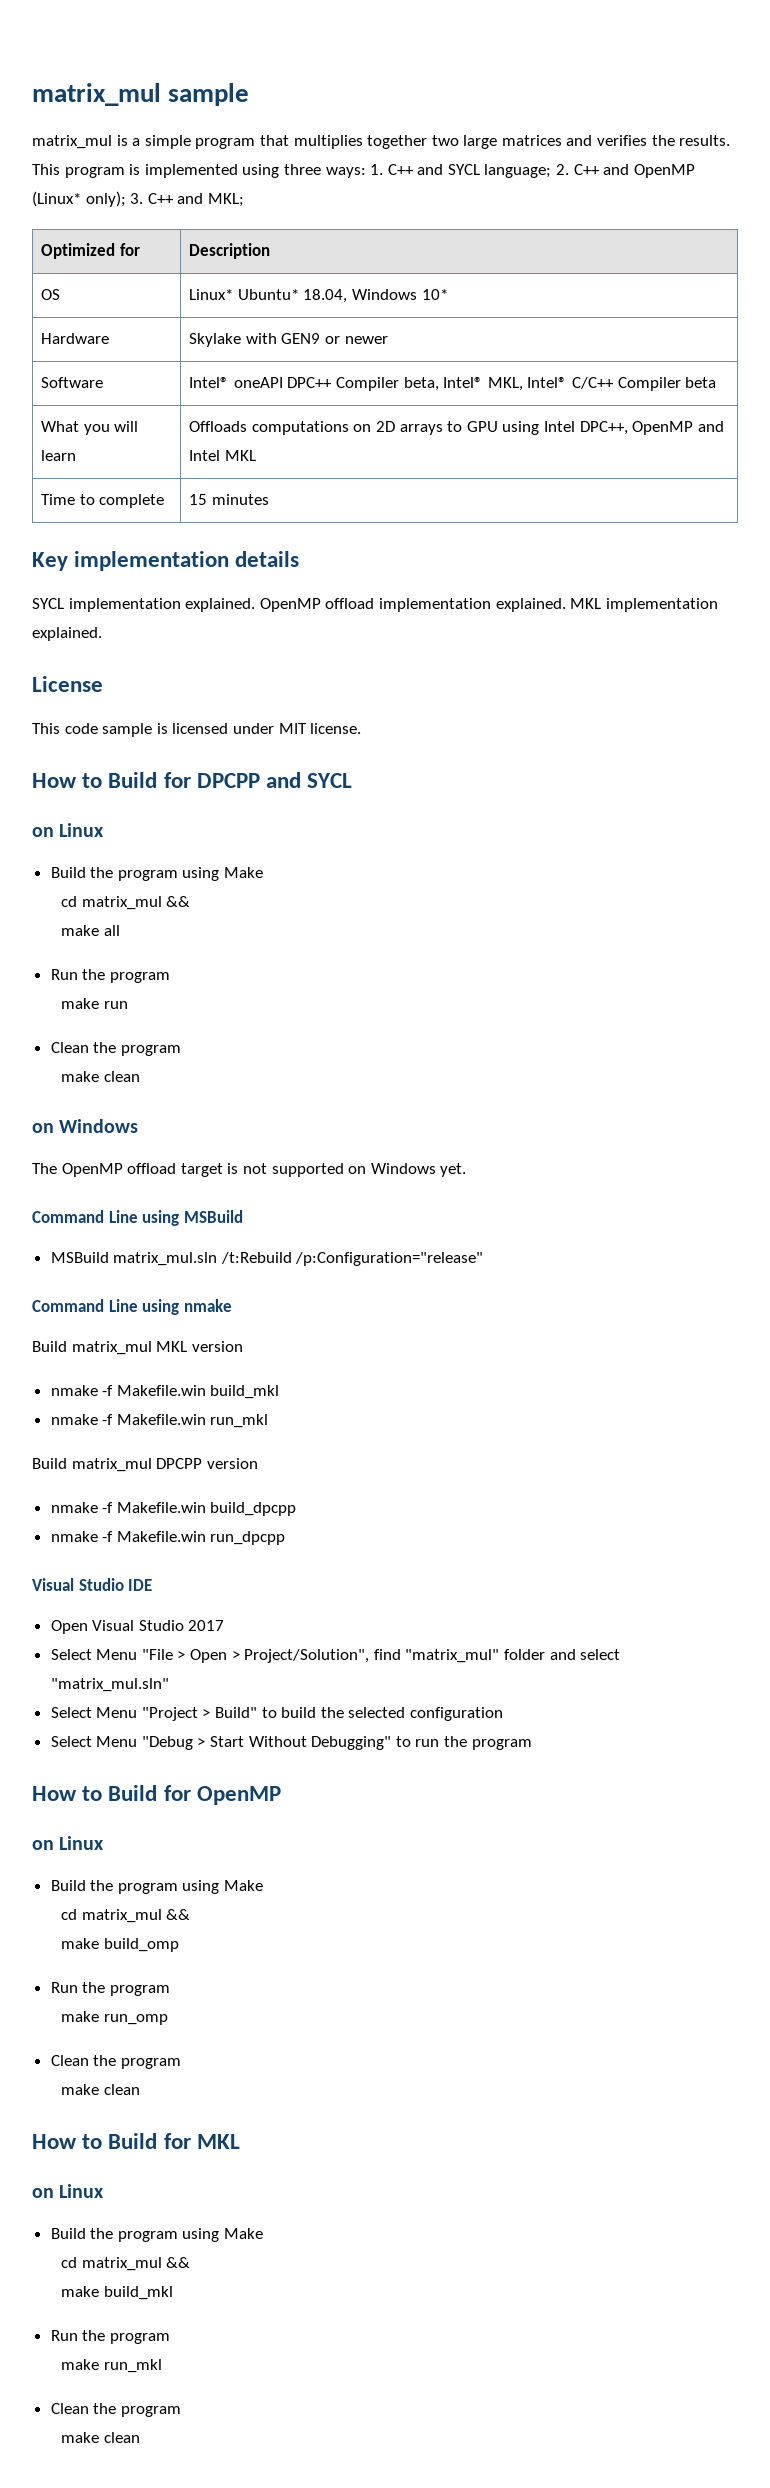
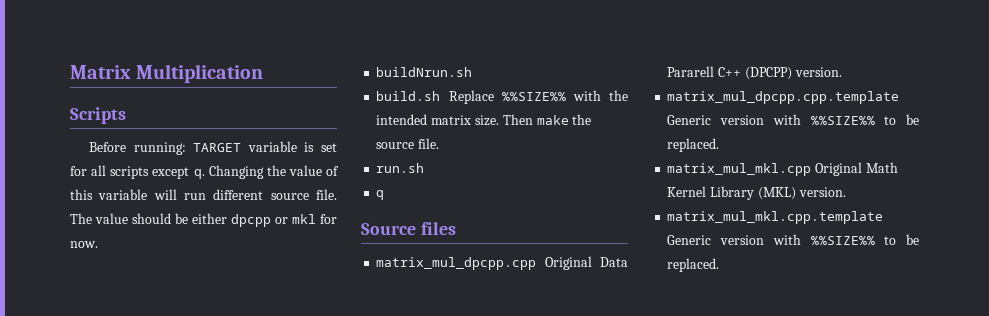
[32,83,250,106] [32,135,731,149] [32,164,695,178] [32,191,244,207] [41,243,140,259] [189,243,271,259] [41,289,61,300] [189,289,448,303] [41,333,110,344] [189,333,388,347] [41,377,104,388] [189,377,717,391] [41,421,139,435] [41,450,77,461] [189,421,724,435] [189,450,256,461] [41,494,165,508] [189,494,269,505] [32,551,300,571] [32,598,718,612] [32,627,102,641] [32,676,103,692] [32,723,362,737] [32,772,353,788] [32,823,105,837] [50,867,264,881] [60,896,191,910] [60,925,120,936] [50,969,170,983] [60,998,128,1009] [50,1042,181,1056] [60,1071,140,1082] [32,1119,139,1133] [32,1163,467,1177] [32,1210,243,1226] [50,1252,484,1266] [32,1299,232,1315] [32,1341,243,1355] [50,1385,280,1399] [50,1414,269,1428] [32,1458,258,1472] [50,1502,297,1516] [50,1531,286,1545] [32,1578,153,1591] [50,1620,225,1634] [50,1649,621,1663] [50,1678,169,1692] [50,1707,504,1721] [50,1736,532,1750] [32,1785,281,1805] [32,1836,105,1850] [50,1880,264,1894] [60,1909,191,1923] [60,1938,179,1952] [50,1982,170,1996] [60,2011,168,2025] [50,2055,181,2069] [60,2084,140,2095] [32,2133,240,2149] [32,2184,105,2198] [50,2228,264,2242] [60,2257,191,2271] [60,2286,173,2300] [50,2330,170,2344] [60,2359,162,2373] [50,2403,181,2417] [60,2432,140,2443] matrix_mul sample // matrix_mul is a simple program that multiplies together two large matrices and verifies the results. This program is implemented using three ways: 1. C++ and SYCL language; 2. C++ and OpenMP (Linux* only); 3. C++ and MKL; // Optimized for | Description // OS | Linux* Ubuntu* 18.04, Windows 10* // Hardware | Skylake with GEN9 or newer // Software | Intel® oneAPI DPC++ Compiler beta, Intel® MKL, Intel® C/C++ Compiler beta // What you will learn | Offloads computations on 2D arrays to GPU using Intel DPC++, OpenMP and Intel MKL // Time to complete | 15 minutes // Key implementation details // SYCL implementation explained. OpenMP offload implementation explained. MKL implementation explained. // License // This code sample is licensed under MIT license. // How to Build for DPCPP and SYCL // on Linux // Build the program using Make // cd matrix_mul && // make all // Run the program // make run // Clean the program // make clean // on Windows // The OpenMP offload target is not supported on Windows yet. // Command Line using MSBuild // MSBuild matrix_mul.sln /t:Rebuild /p:Configuration="release" // Command Line using nmake // Build matrix_mul MKL version // nmake -f Makefile.win build_mkl // nmake -f Makefile.win run_mkl // Build matrix_mul DPCPP version // nmake -f Makefile.win build_dpcpp // nmake -f Makefile.win run_dpcpp // Visual Studio IDE // Open Visual Studio 2017 // Select Menu "File > Open > Project/Solution", find "matrix_mul" folder and select "matrix_mul.sln" // Select Menu "Project > Build" to build the selected configuration // Select Menu "Debug > Start Without Debugging" to run the program // How to Build for OpenMP // on Linux // Build the program using Make // cd matrix_mul && // make build_omp // Run the program // make run_omp // Clean the program // make clean // How to Build for MKL // on Linux // Build the program using Make // cd matrix_mul && // make build_mkl // Run the program // make run_mkl // Clean the program // make clean -> [70,64,264,83] [70,107,126,124] [88,141,337,155] [70,165,339,179] [70,189,337,200] [70,213,337,227] [70,241,98,248] [376,67,473,77] [376,90,628,104] [376,114,592,126] [376,138,440,149] [376,163,425,173] [376,190,385,200] [361,222,456,235] [376,256,628,270] [667,66,842,80] [667,91,900,104] [667,114,919,125] [667,138,720,152] [667,162,898,176] [667,186,846,200] [667,211,884,224] [667,234,919,245] [667,258,720,272] Matrix Multiplication // Scripts // Before running: TARGET variable is set for all scripts except q. Changing the value of this variable will run different source file. The value should be either dpcpp or mkl for now. // buildNrun.sh // build.sh Replace %%SIZE%% with the intended matrix size. Then make the source file. // run.sh // q // Source files // matrix_mul_dpcpp.cpp Original Data Pararell C++ (DPCPP) version. // matrix_mul_dpcpp.cpp.template Generic version with %%SIZE%% to be replaced. // matrix_mul_mkl.cpp Original Math Kernel Library (MKL) version. // matrix_mul_mkl.cpp.template Generic version with %%SIZE%% to be replaced.

